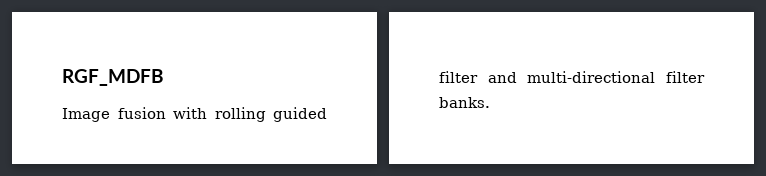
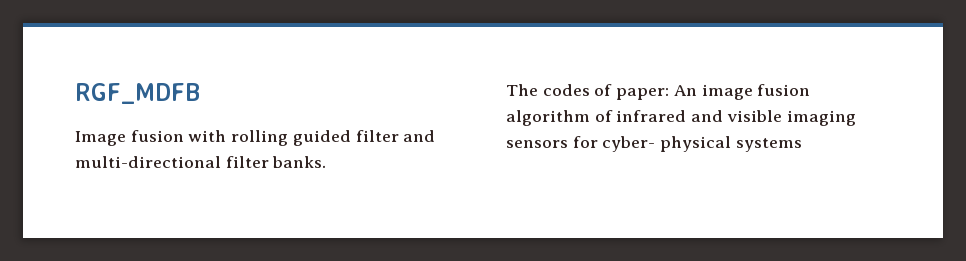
(490, 102) none -> [506,84,811,100] [506,110,856,126] [506,136,802,152] // The codes of paper: An image fusion algorithm of infrared and visible imaging sensors for cyber- physical systems

